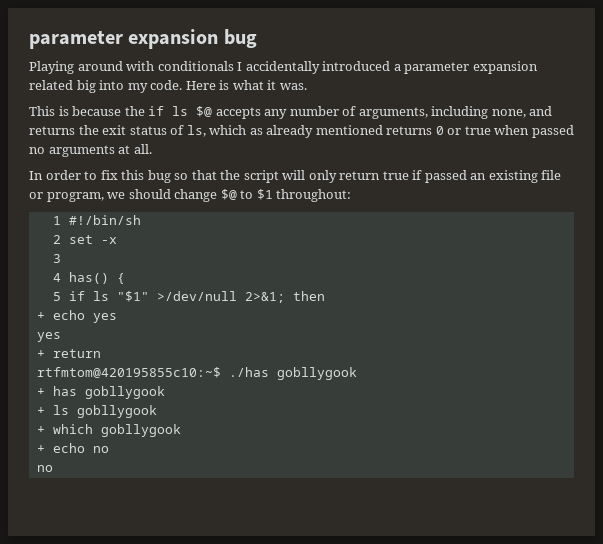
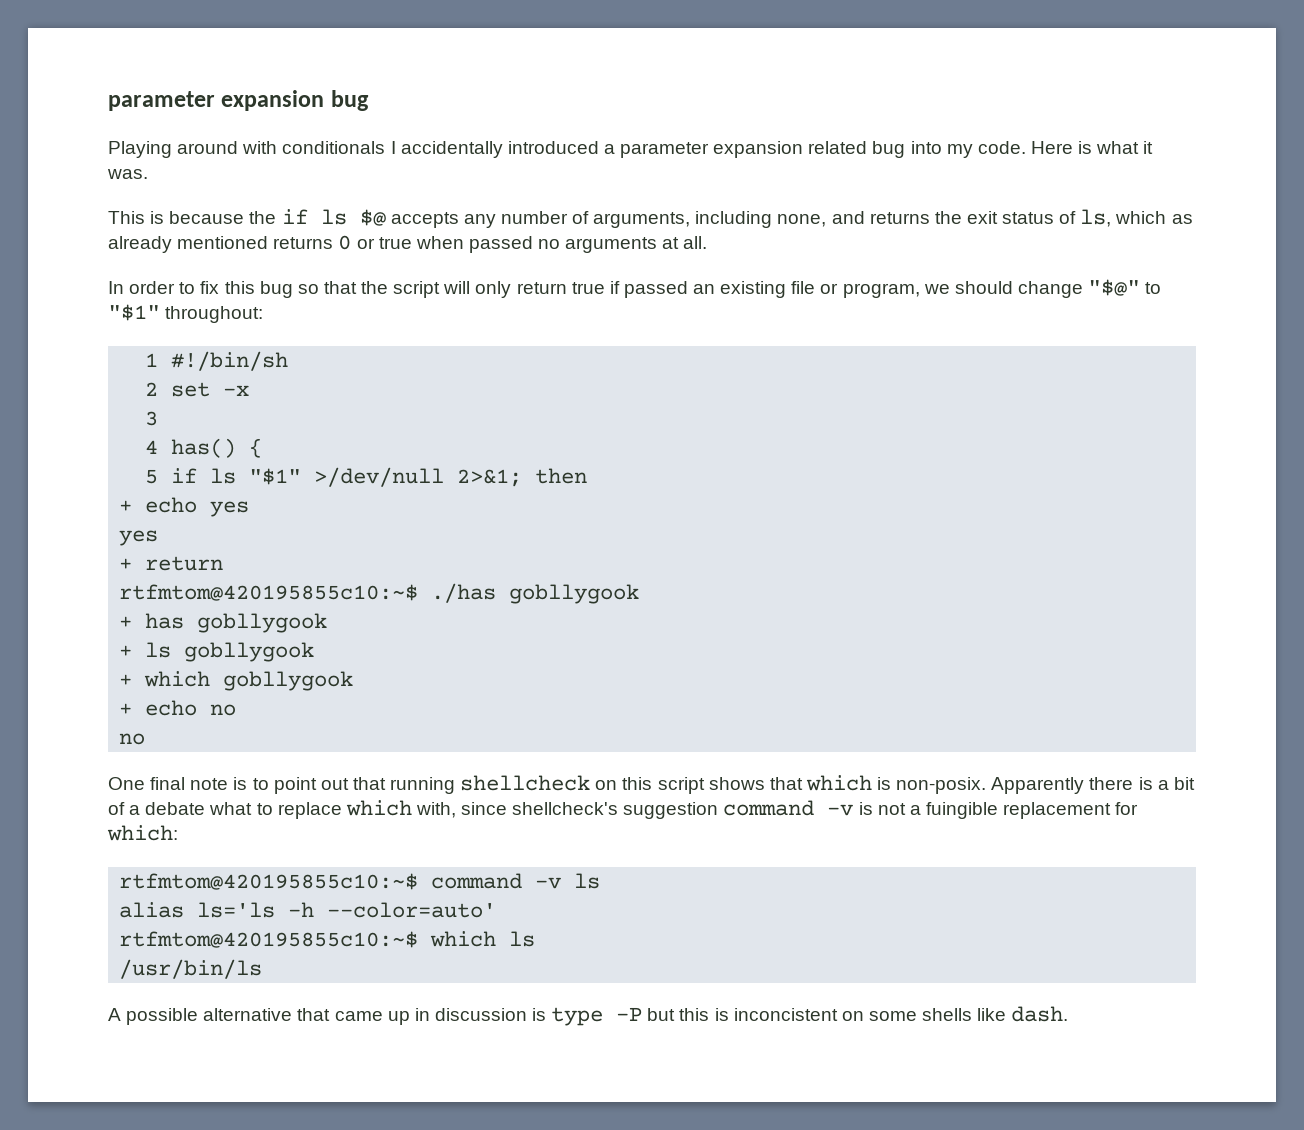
[76,80,96,93] big -> [872,141,906,158] bug
[220,189,273,200] $@ to $1 -> [1088,279,1162,296] [108,304,160,321] "$@" to "$1"
(53, 468) none -> [108,775,1195,794] [108,800,1139,819] [107,825,178,841] [119,873,601,890] [119,902,497,918] [119,931,536,948] [119,959,263,979] [108,1006,1069,1026] // One final note is to point out that running shellcheck on this script shows that which is non-posix. Apparently there is a bit of a debate what to replace which with, since shellcheck's suggestion command -v is not a fuingible replacement for which: // rtfmtom@420195855c10:~$ command -v ls // alias ls='ls -h --color=auto' // rtfmtom@420195855c10:~$ which ls // /usr/bin/ls // A possible alternative that came up in discussion is type -P but this is inconcistent on some shells like dash.

